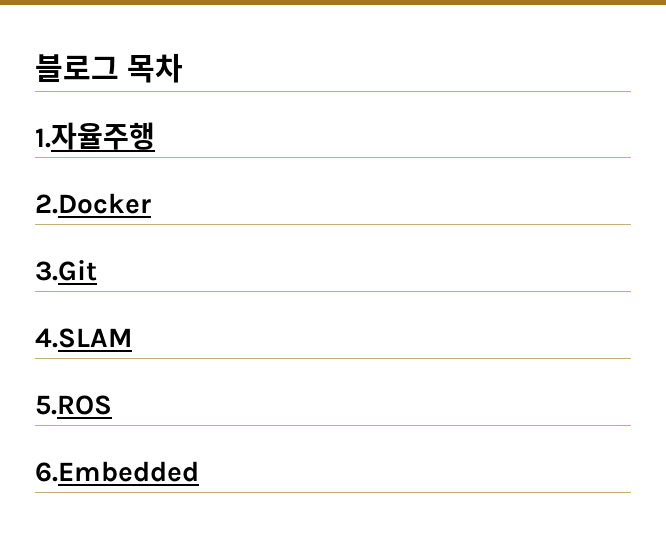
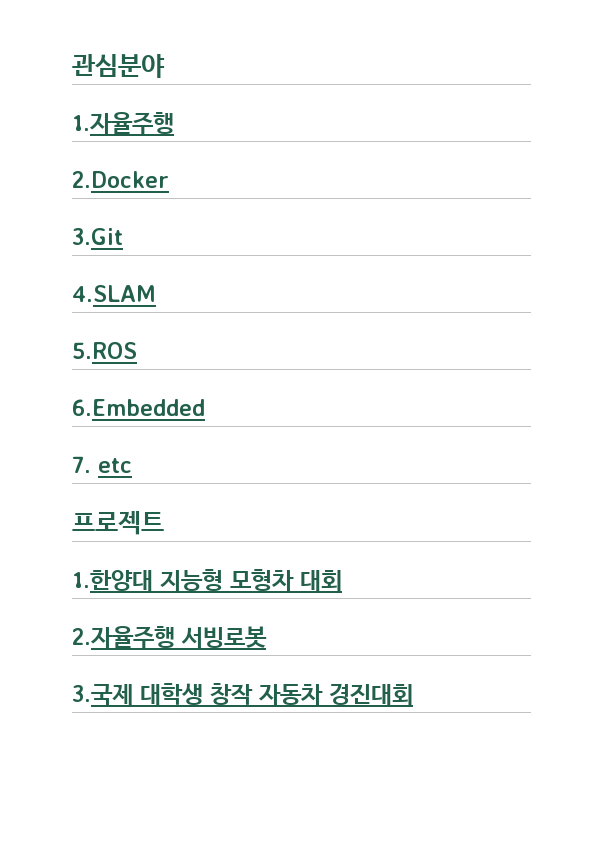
[35,53,184,83] 블로그 목차 -> [72,54,165,78] 관심분야
(199, 471) none -> [72,456,132,473] [72,511,164,535] [72,569,342,591] [72,626,267,648] [72,683,413,706] // 7. etc // 프로젝트 // 1.한양대 지능형 모형차 대회 // 2.자율주행 서빙로봇 // 3.국제 대학생 창작 자동차 경진대회

